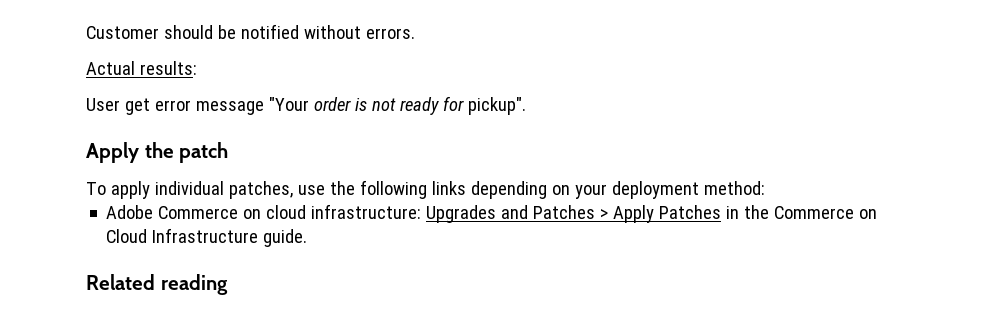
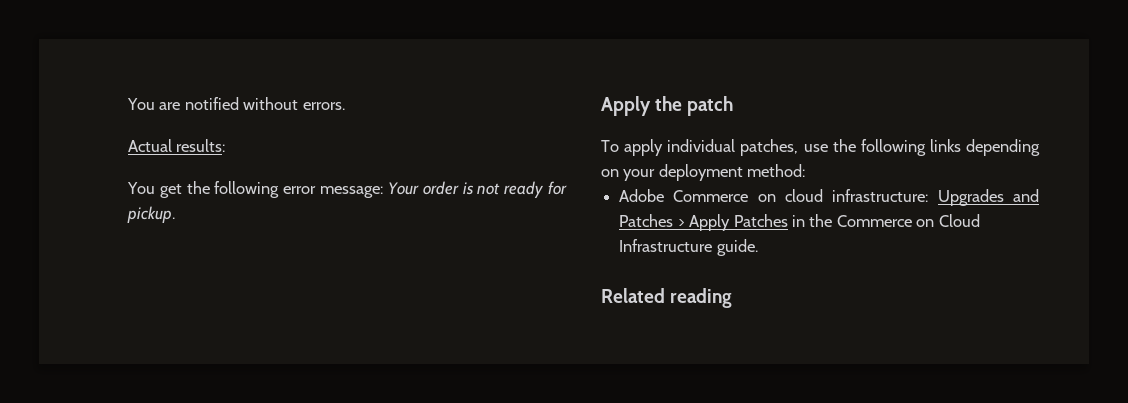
[86,25,236,39] Customer should be -> [127,98,181,110] You are
[86,97,309,115] User get error message "Your -> [127,181,419,198] You get the following error message: Your
[467,97,526,115] pickup". -> [127,206,175,223] pickup.

